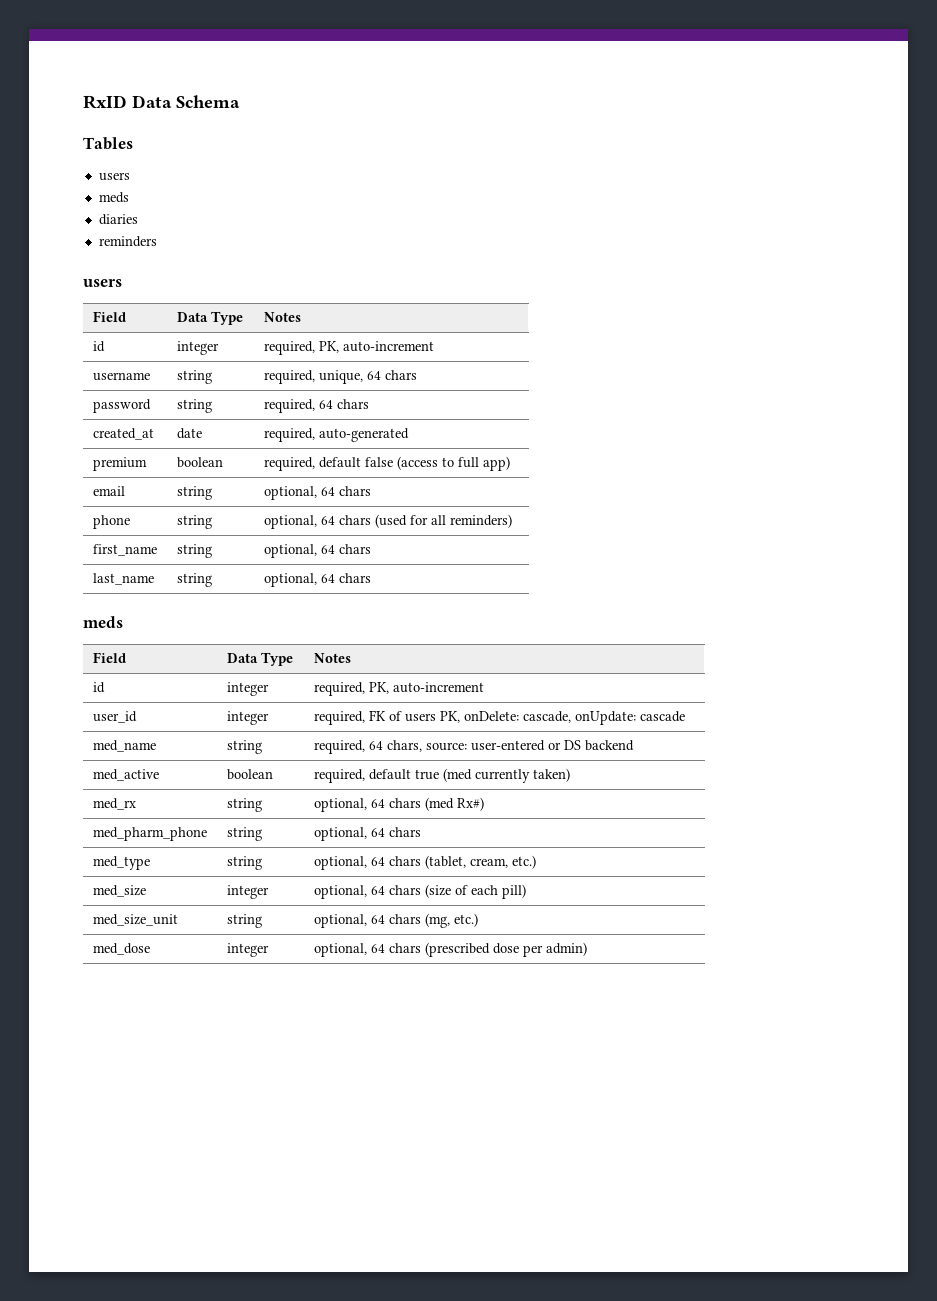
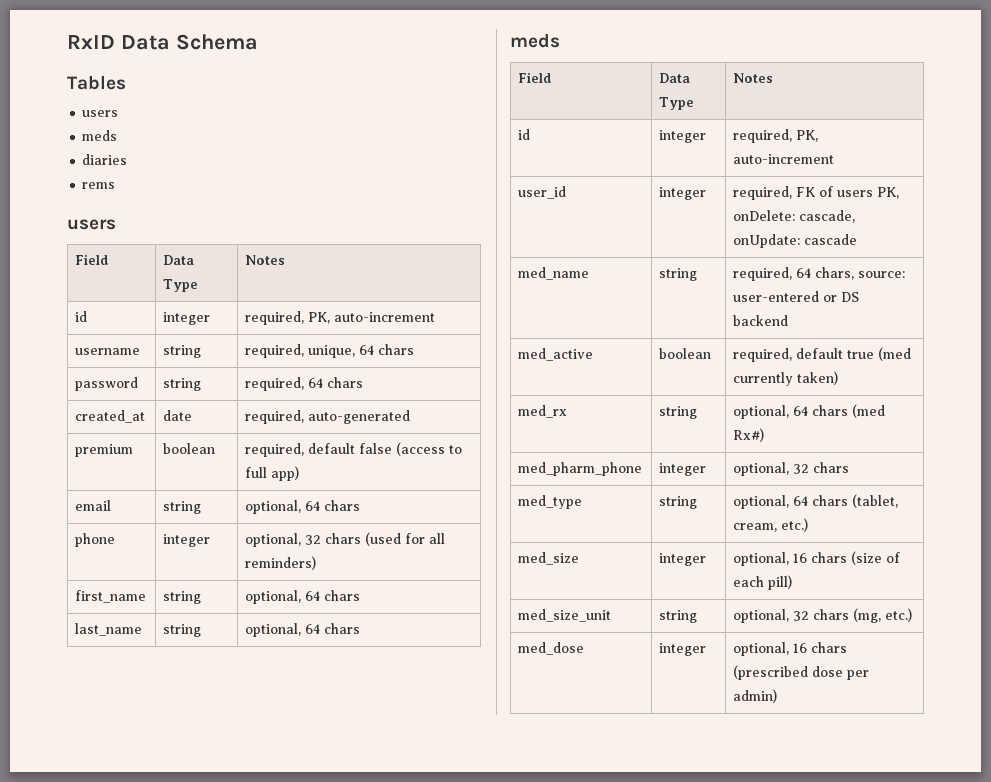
[98,236,157,247] reminders -> [82,182,116,189] rems
[176,515,212,529] [263,515,335,529] string | optional, 64 -> [163,534,211,547] [245,533,322,547] integer | optional, 32
[226,827,262,841] [313,827,385,841] string | optional, 64 -> [659,463,707,476] [733,462,810,476] integer | optional, 32
[370,886,385,895] 64 -> [793,553,808,563] 16
[370,915,385,924] 64 -> [793,611,810,621] 32
[370,944,385,953] 64 -> [793,643,808,653] 16

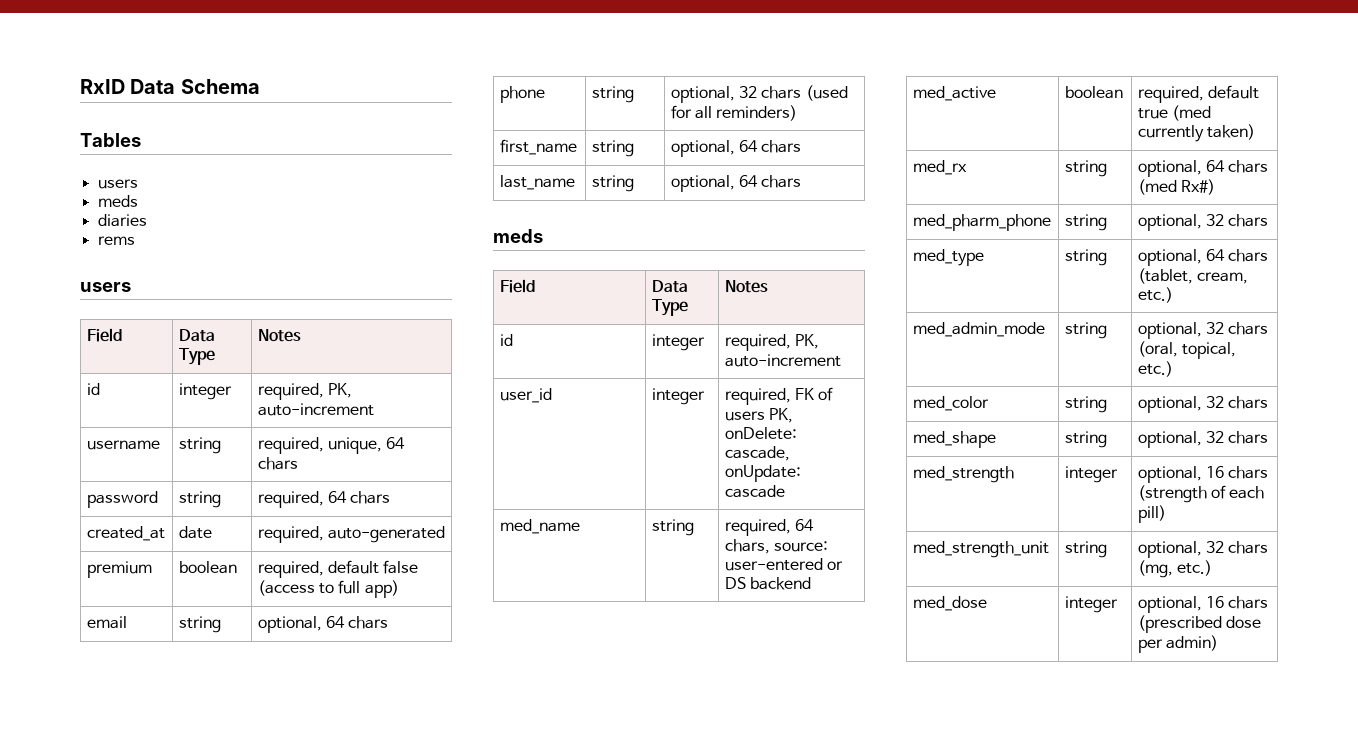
[163,534,211,547] integer -> [591,86,634,103] string
[659,463,707,476] integer -> [1064,214,1107,231] string
[518,552,580,565] [659,553,707,566] [733,551,883,566] med_size | integer | optional, 16 chars (size -> [912,322,1045,337] [1064,322,1107,339] [1137,322,1269,339] [1137,341,1237,359] [1137,361,1173,377] [912,396,989,411] [1064,396,1107,413] [1137,396,1269,413] [912,431,996,448] [1064,431,1107,448] [1137,431,1269,448] [912,466,1014,483] [1064,466,1118,483] [1137,466,1269,483] [1137,485,1207,503] med_admin_mode | string | optional, 32 chars (oral, topical, etc.) // med_color | string | optional, 32 chars // med_shape | string | optional, 32 chars // med_strength | integer | optional, 16 chars (strength
[518,609,612,622] med_size_unit -> [912,541,1049,558] med_strength_unit

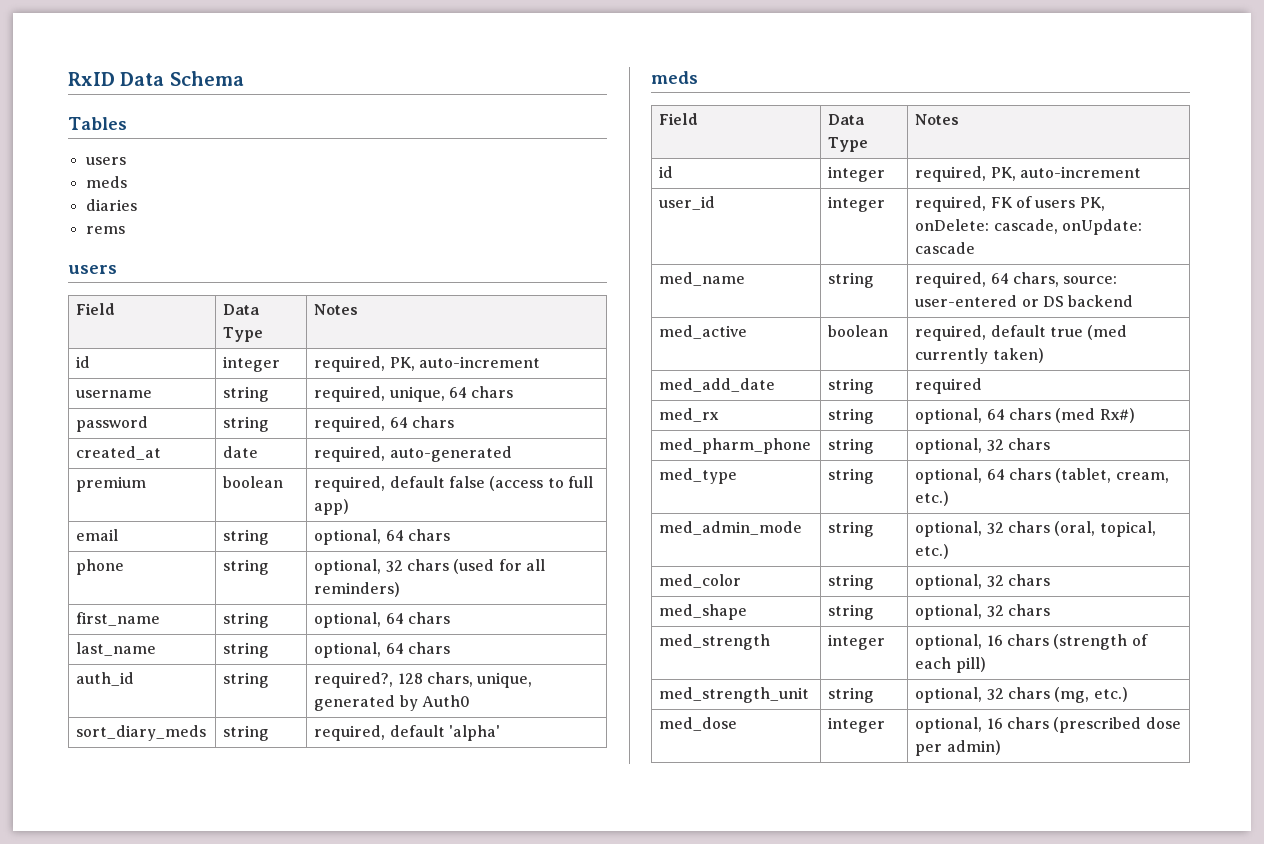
(802, 181) none -> [76,672,135,686] [223,672,270,688] [314,672,533,688] [314,695,471,711] [76,725,207,741] [223,725,270,741] [314,725,501,741] // auth_id | string | required?, 128 chars, unique, generated by Auth0 // sort_diary_meds | string | required, default 'alpha'
(1256, 132) none -> [659,378,776,392] [828,378,875,394] [915,378,983,394] // med_add_date | string | required

